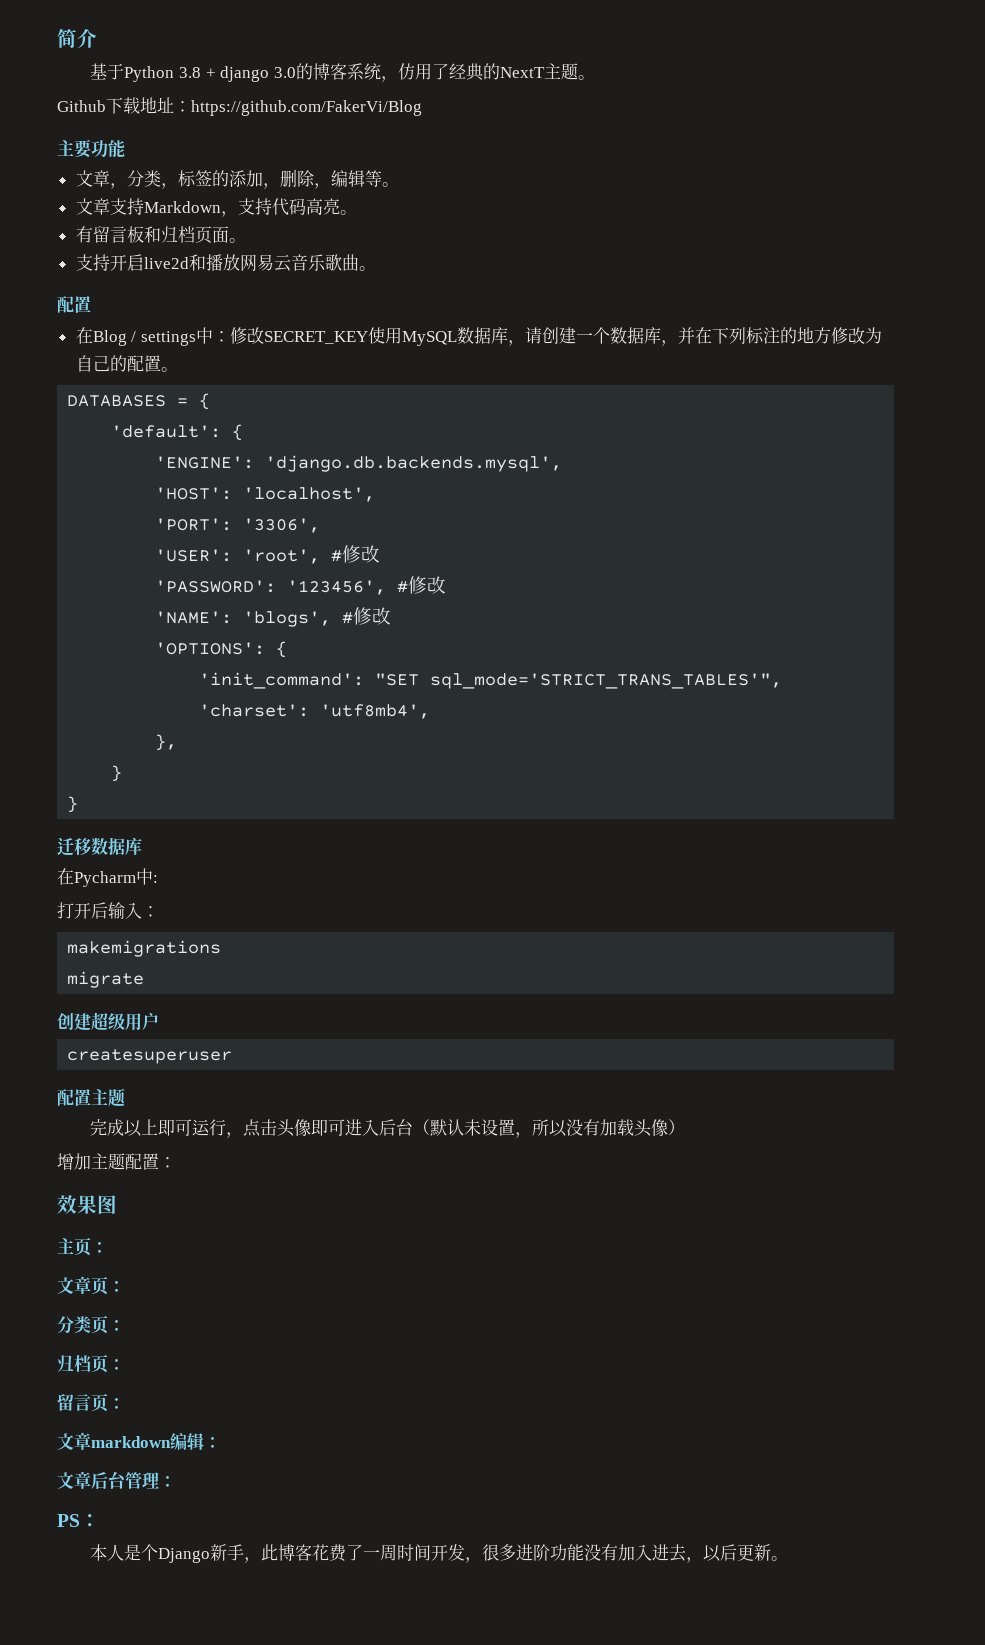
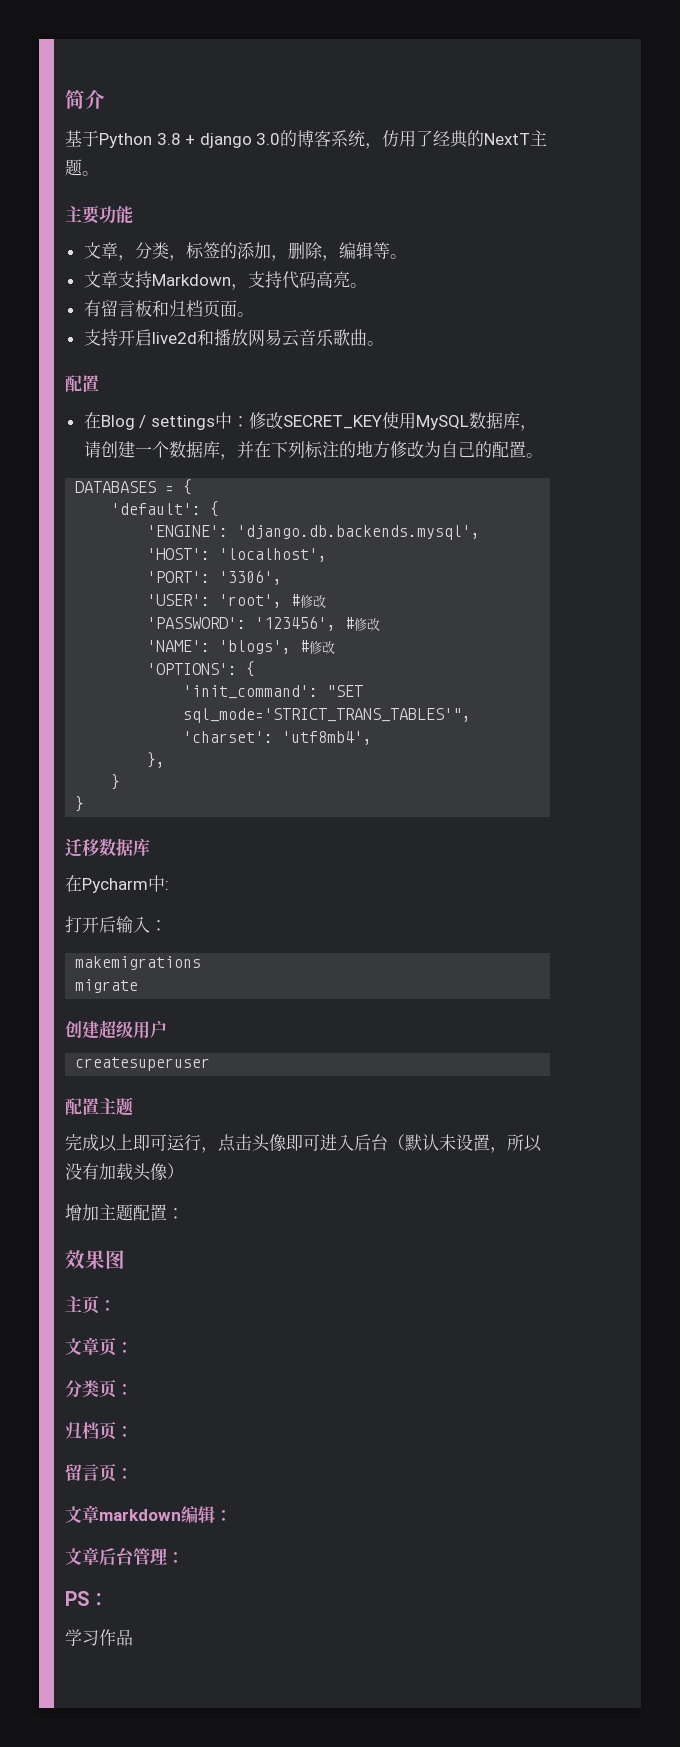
[57,97,422,116] // Github下载地址：https://github.com/FakerVi/Blog -> (99, 173) none
[90,1544,789,1563] 本人是个Django新手，此博客花费了一周时间开发，很多进阶功能没有加入进去，以后更新。 -> [65,1629,133,1646] 学习作品

